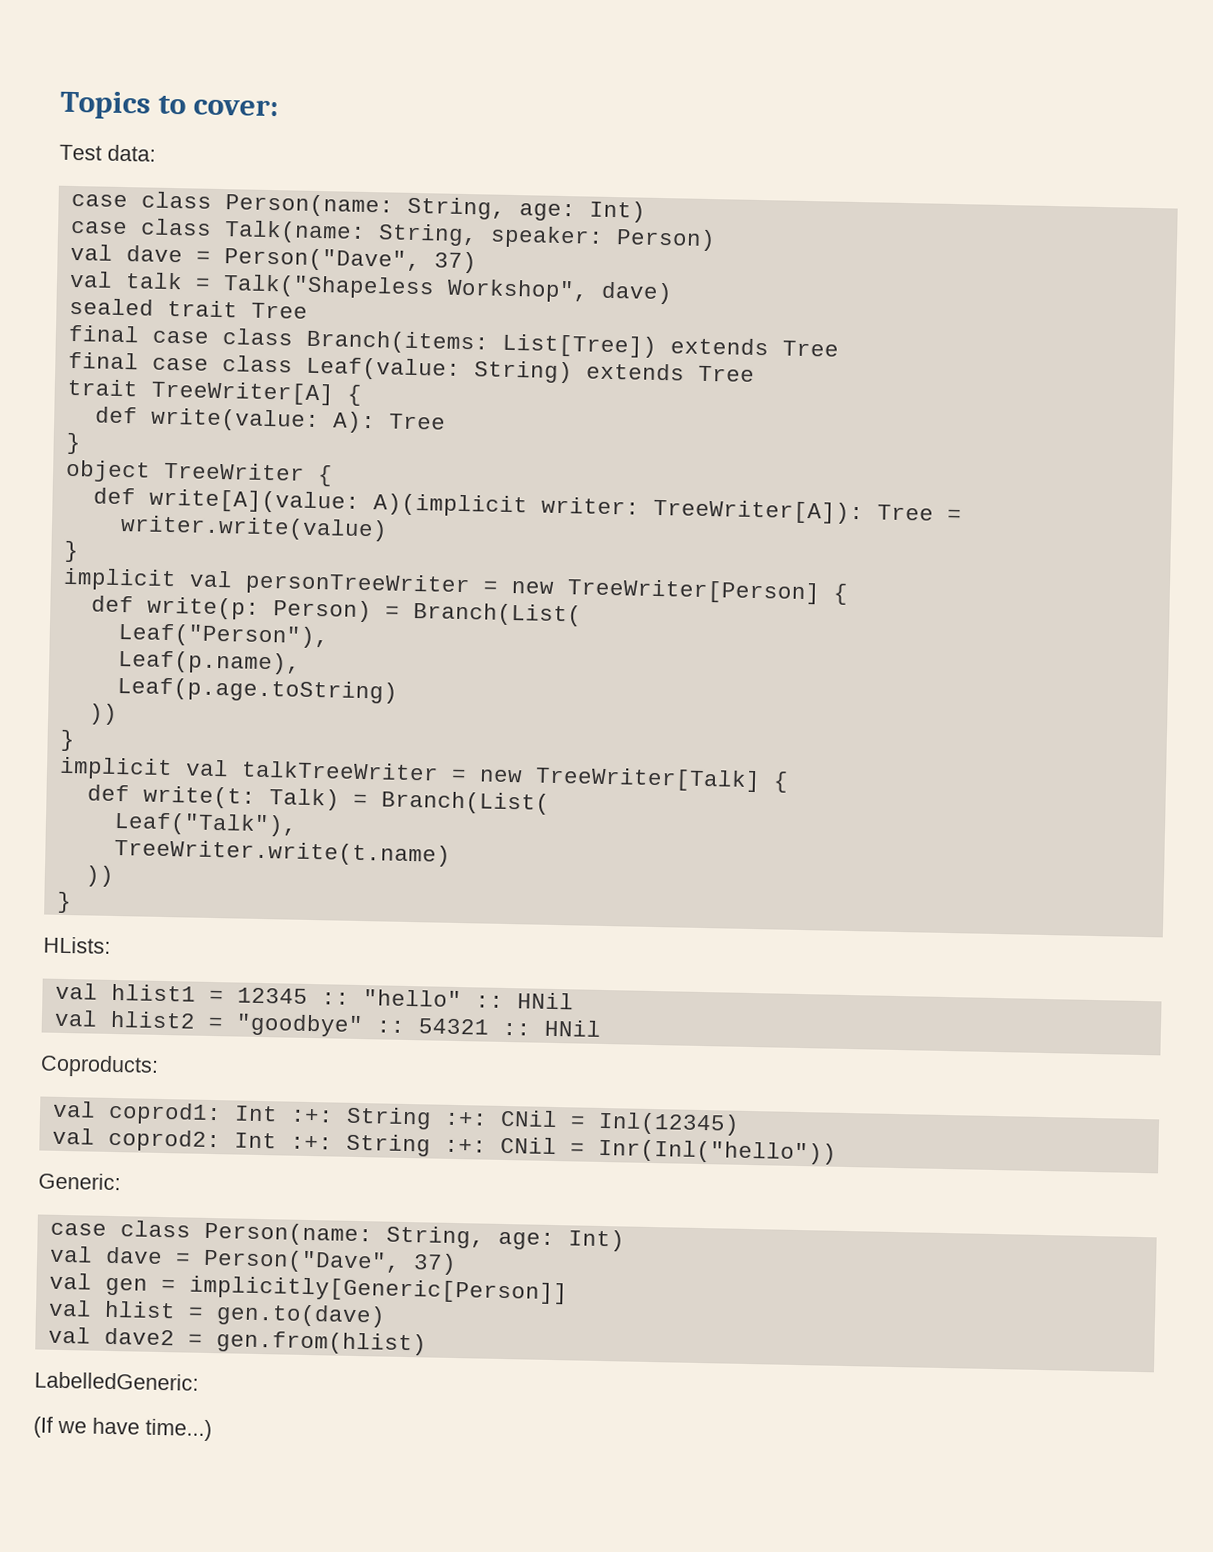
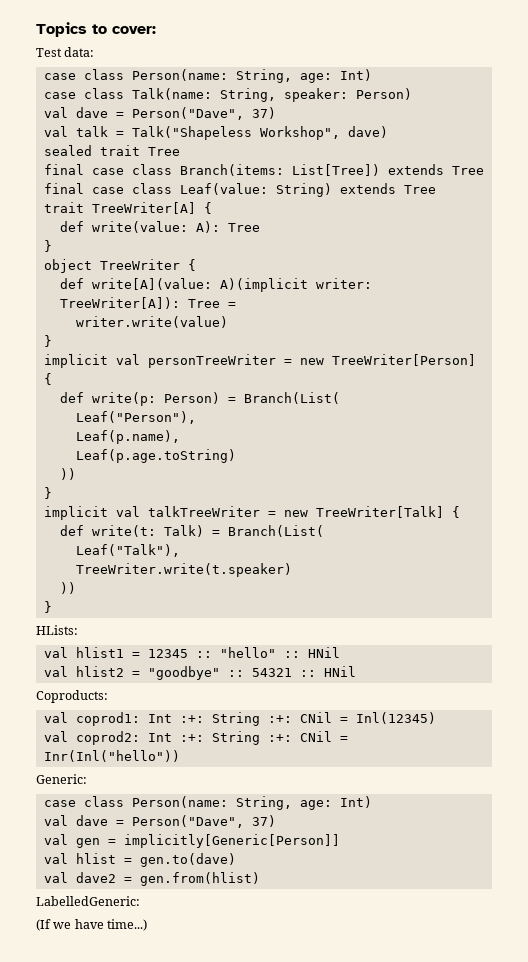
[113,838,451,867] TreeWriter.write(t.name) -> [75,563,292,577] TreeWriter.write(t.speaker)

